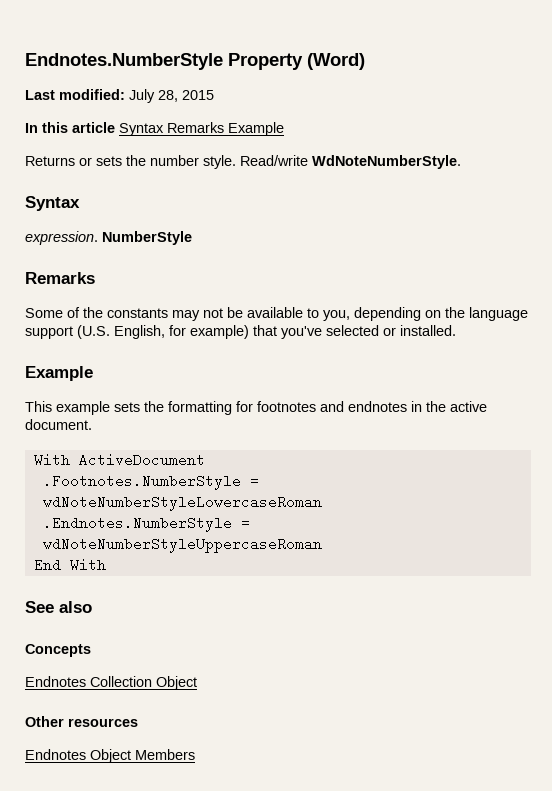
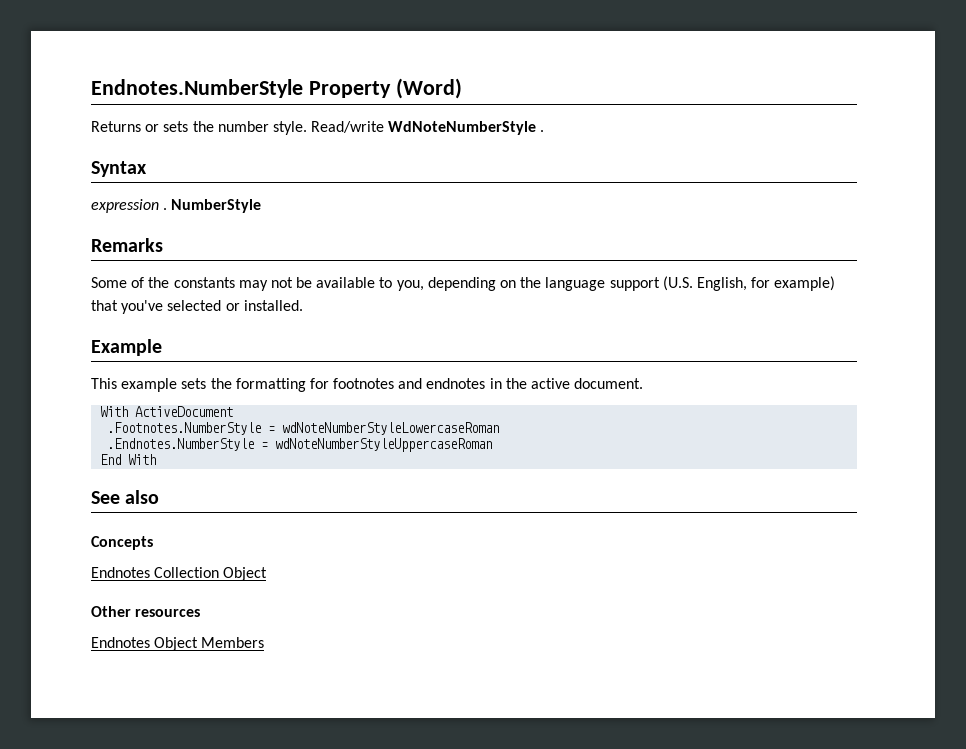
[25,89,214,103] [25,122,284,136] // Last modified: July 28, 2015 // In this article Syntax Remarks Example -> (462, 88) none
[312,155,461,169] WdNoteNumberStyle. -> [388,121,545,135] WdNoteNumberStyle .
[25,231,98,245] expression. -> [91,199,168,213] expression .

